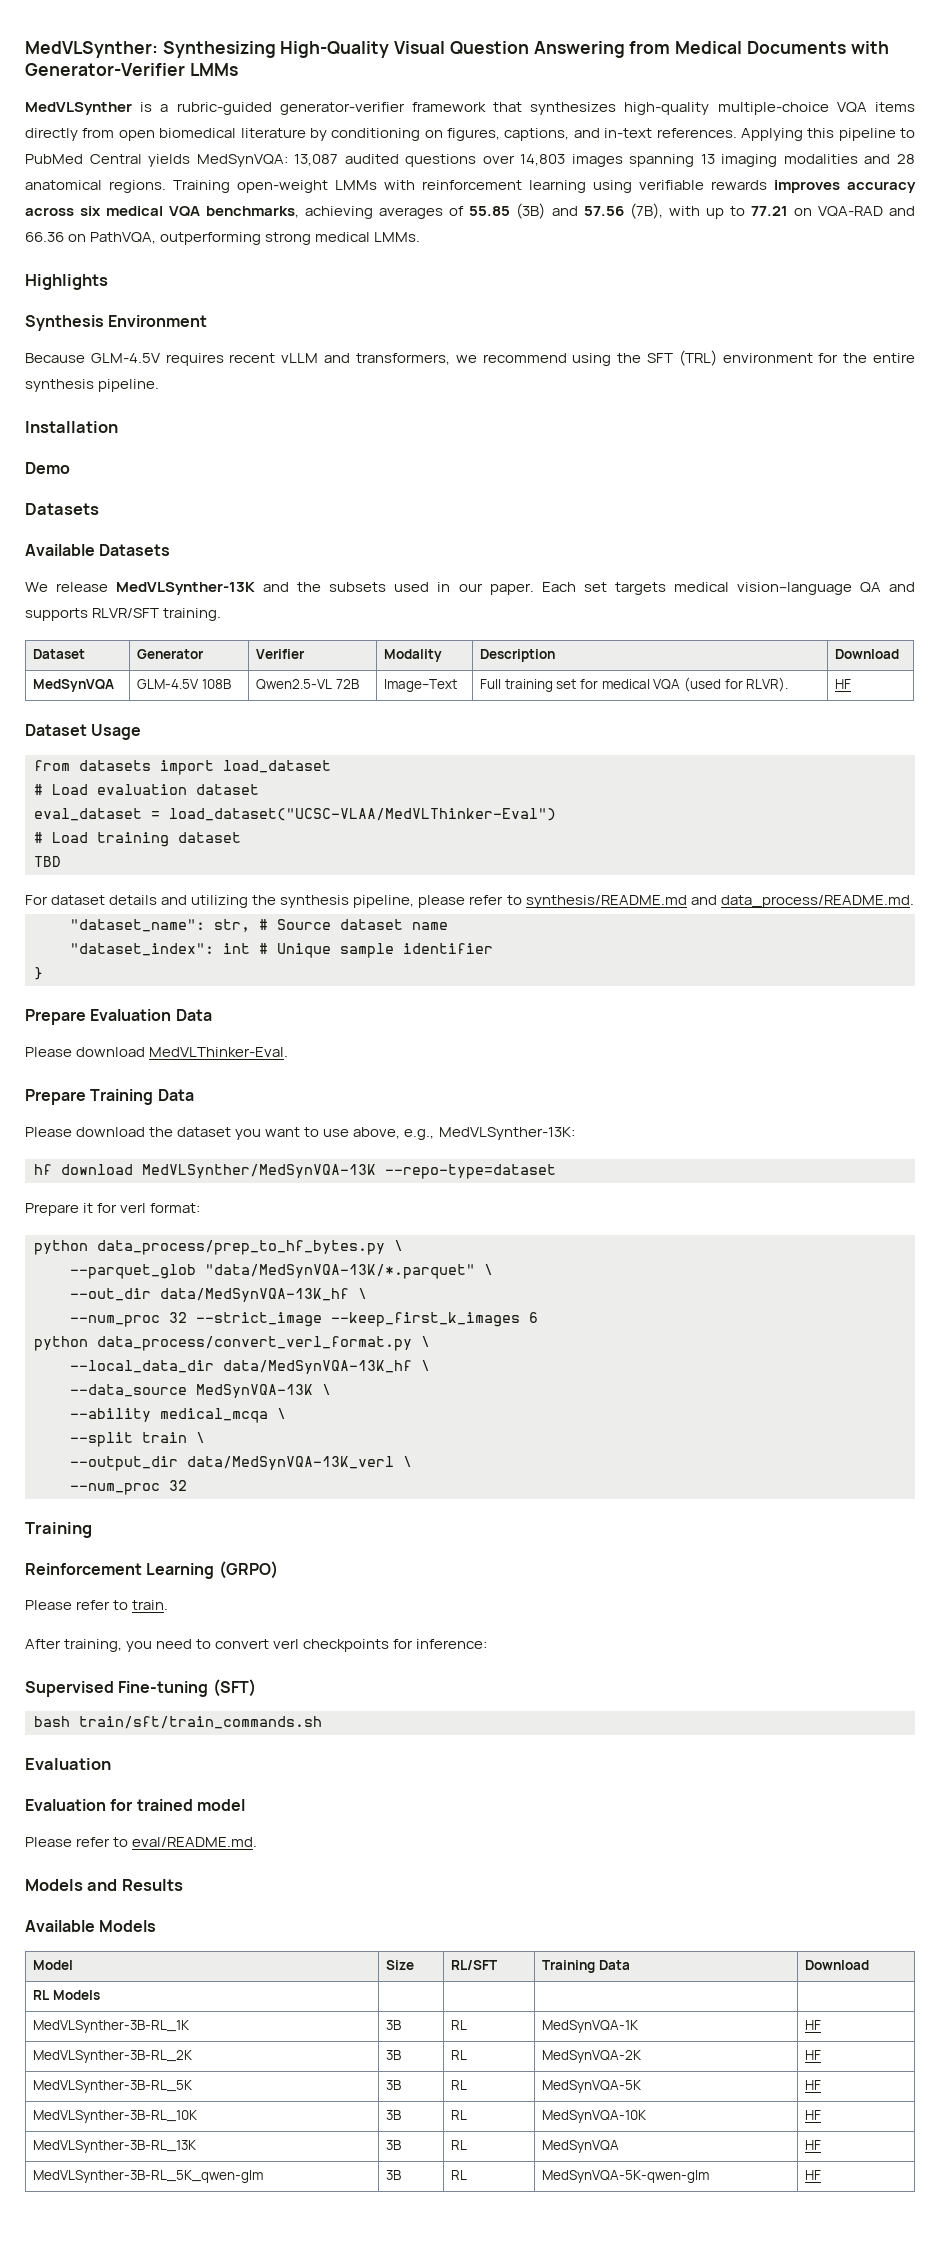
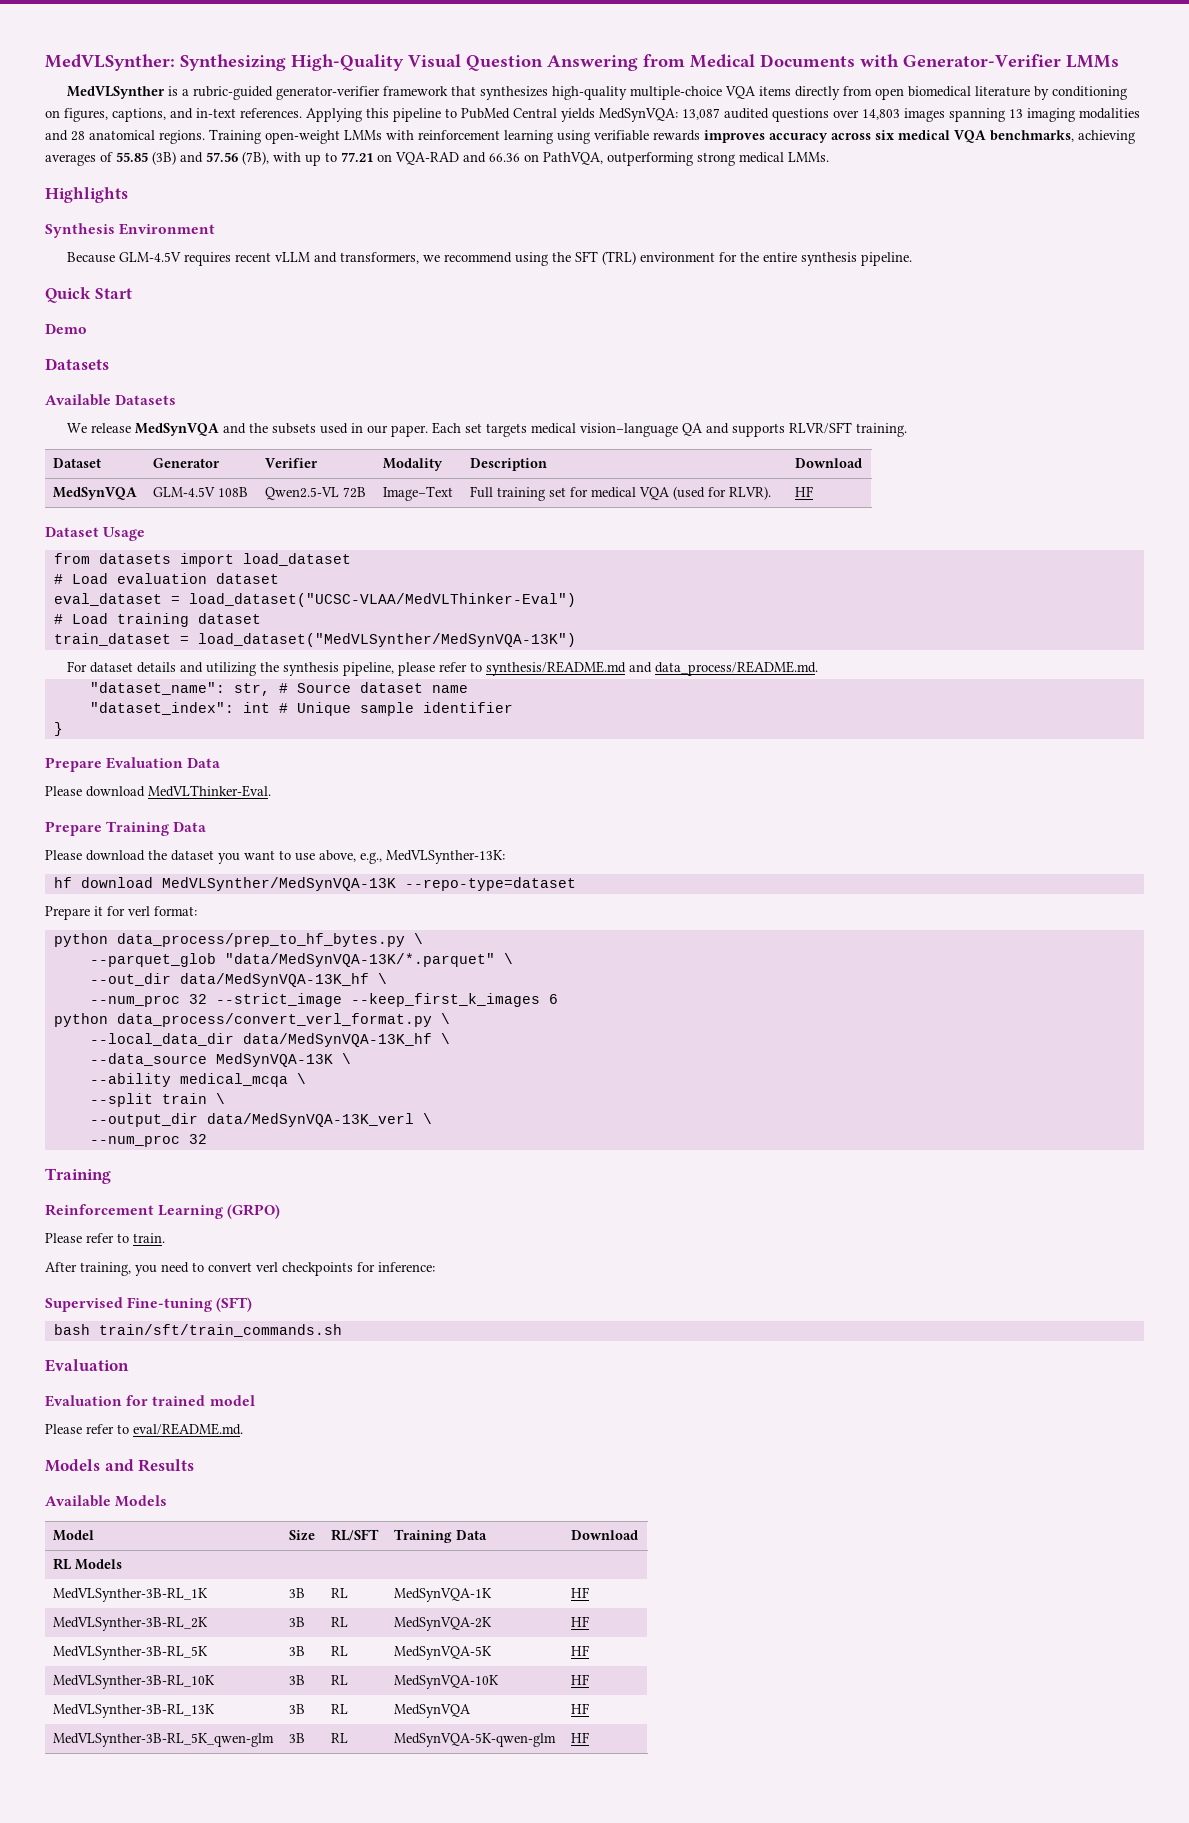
[25,421,118,433] Installation -> [45,287,132,303] Quick Start
[116,582,256,595] MedVLSynther-13K -> [134,423,219,436] MedSynVQA
[34,856,61,867] TBD -> [53,633,576,647] train_dataset = load_dataset("MedVLSynther/MedSynVQA-13K")

